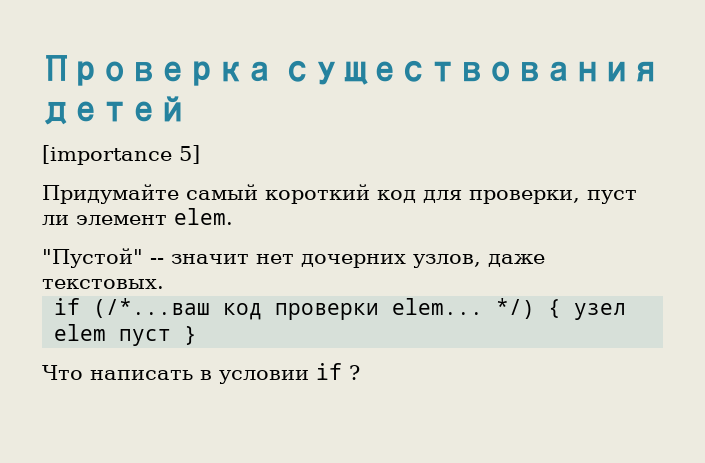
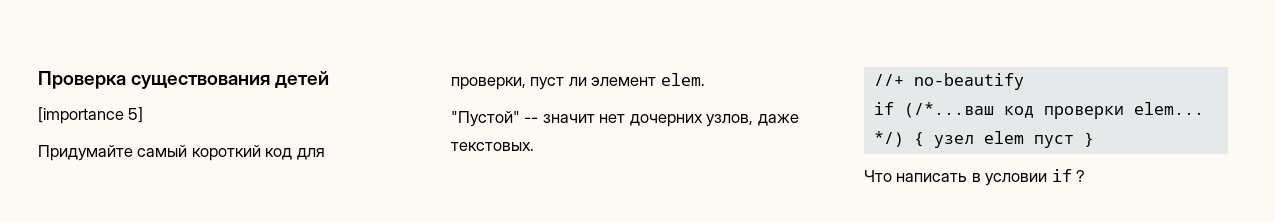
(164, 284) none -> [873,73,1024,90] // //+ no-beautify

